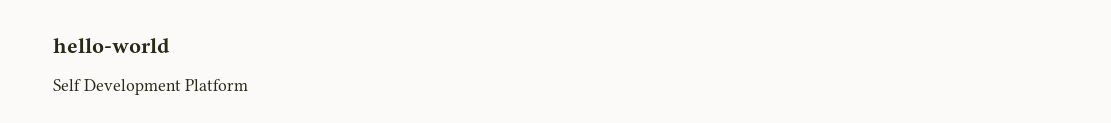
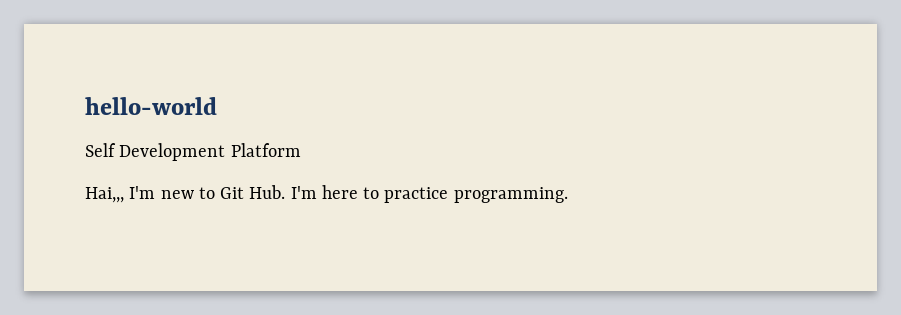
(249, 85) none -> [85,185,568,203] // Hai,,, I'm new to Git Hub. I'm here to practice programming.

